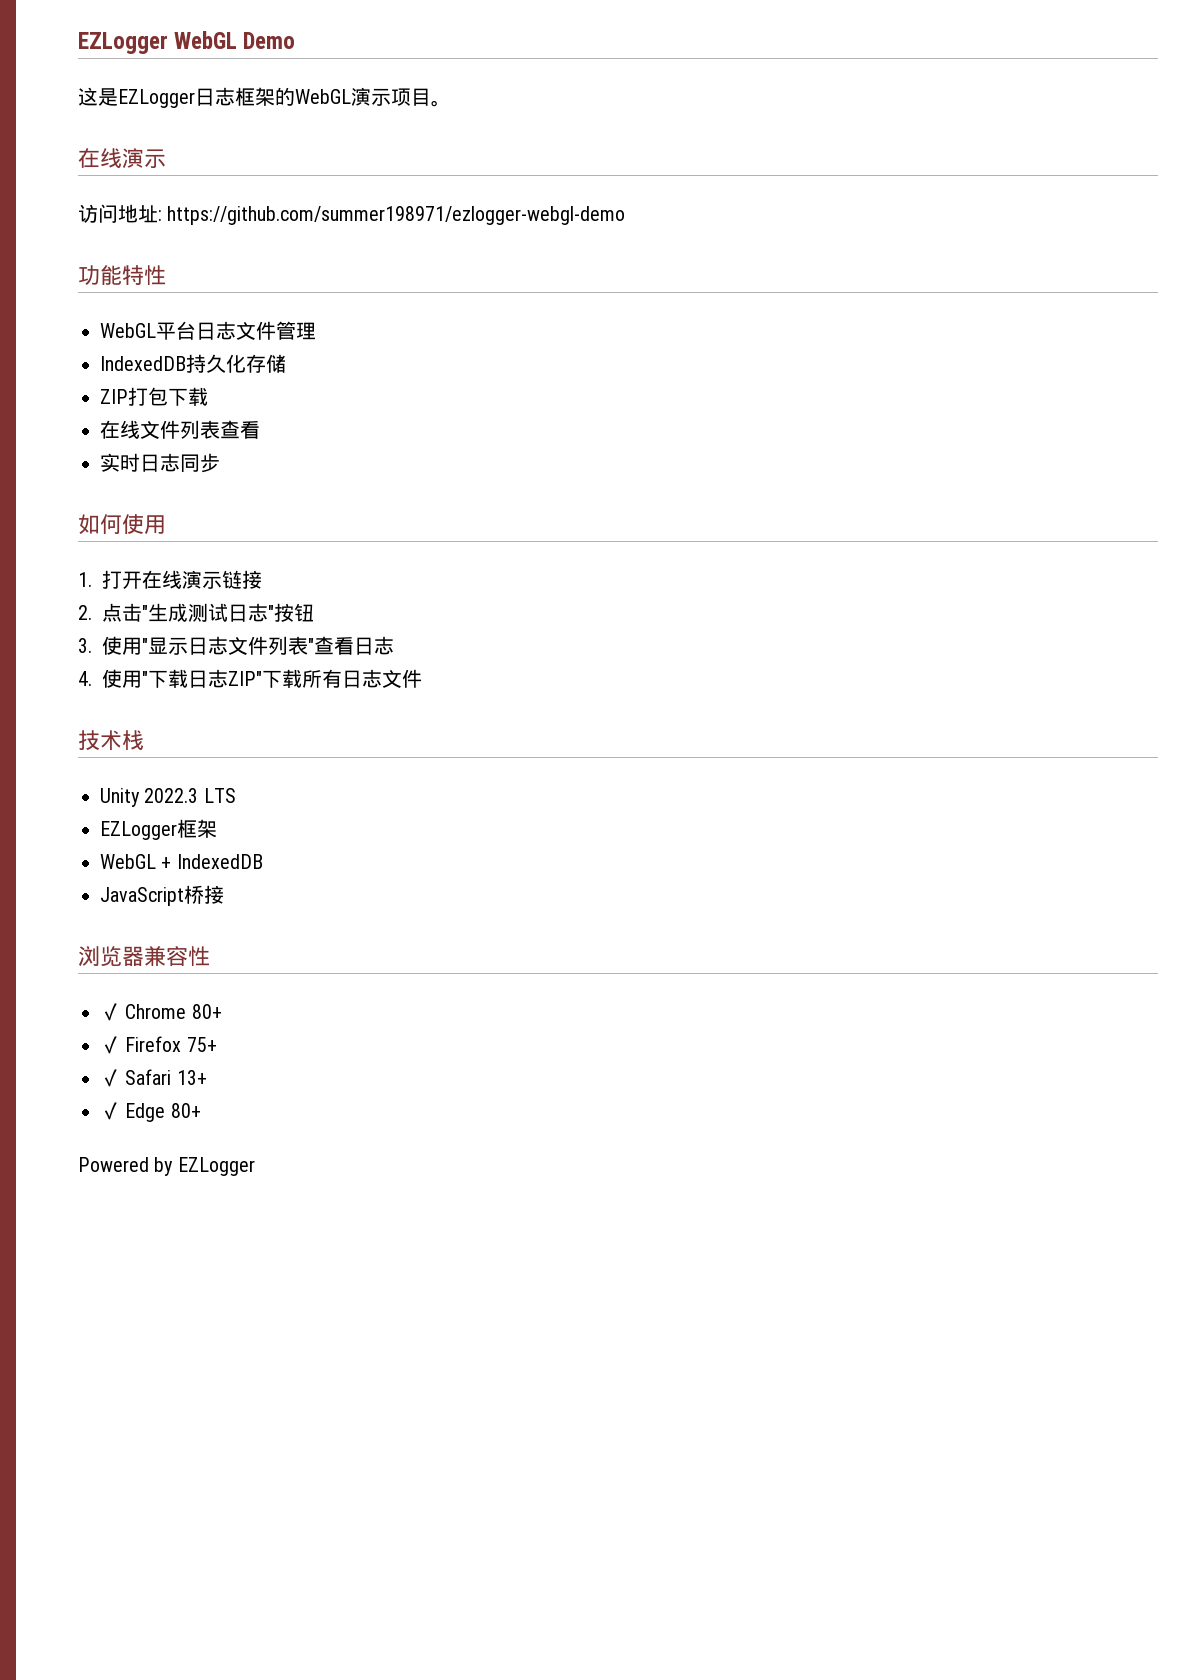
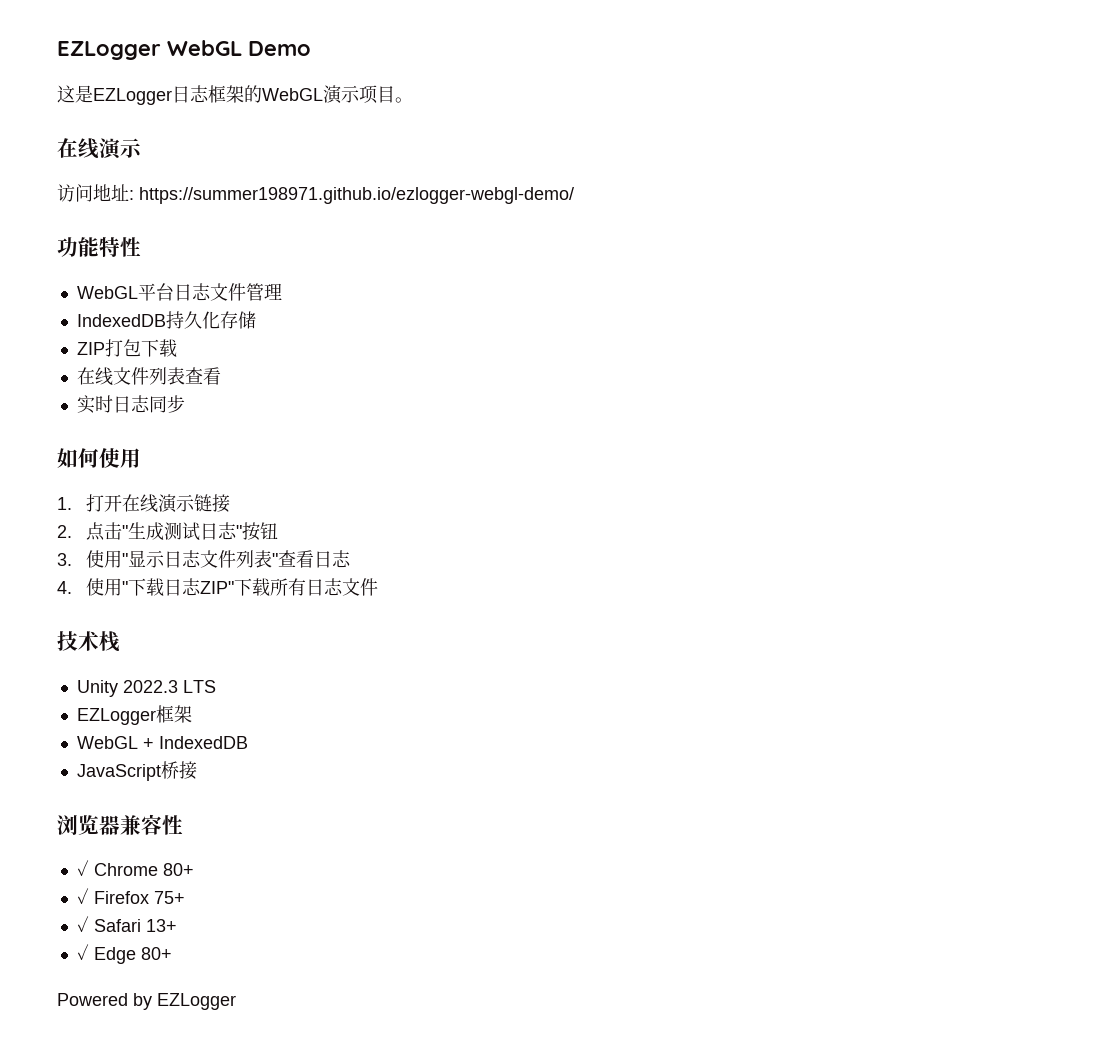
[167,206,626,225] https://github.com/summer198971/ezlogger-webgl-demo -> [139,187,574,204] https://summer198971.github.io/ezlogger-webgl-demo/

